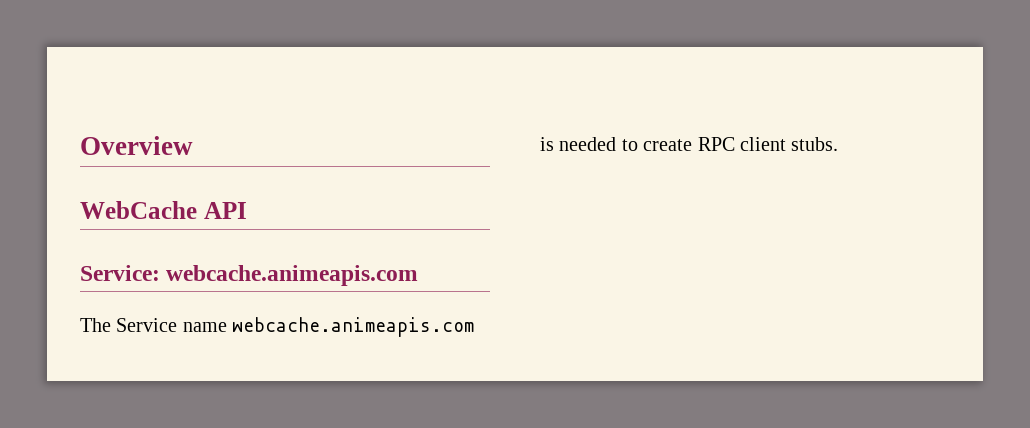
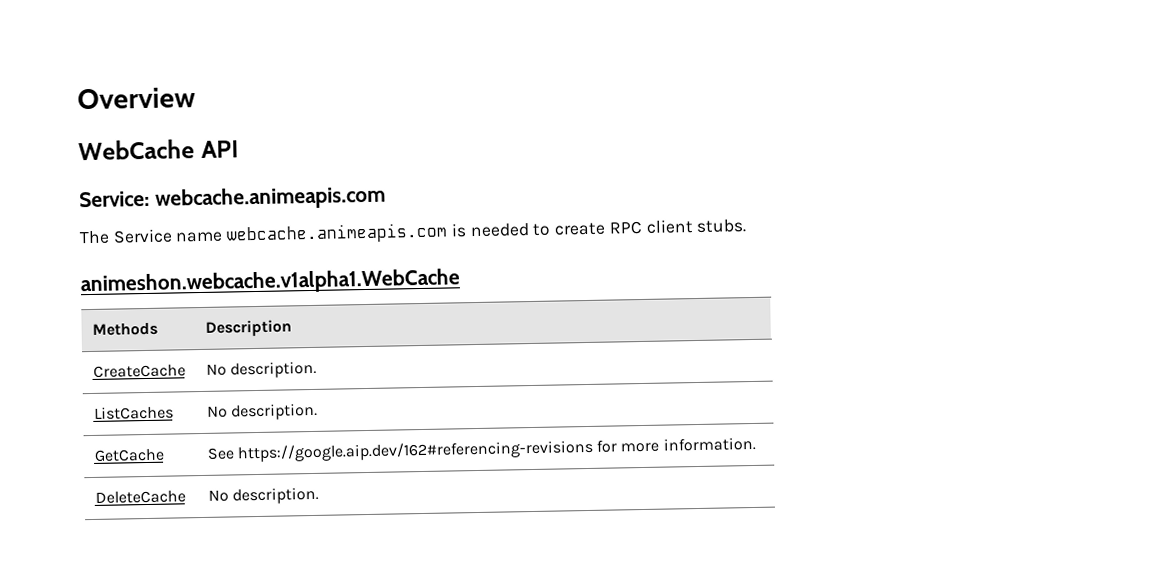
(839, 144) none -> [80,268,460,297] [91,322,158,336] [204,319,292,337] [92,364,186,378] [205,360,317,379] [93,405,174,420] [206,402,318,421] [93,448,165,462] [206,436,756,463] [94,490,186,504] [207,486,319,505] // animeshon.webcache.v1alpha1.WebCache // Methods | Description // CreateCache | No description. // ListCaches | No description. // GetCache | See https://google.aip.dev/162#referencing-revisions for more information. // DeleteCache | No description.

